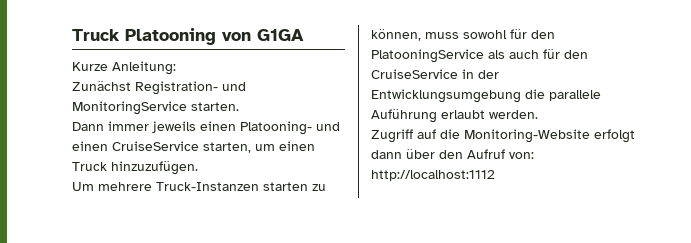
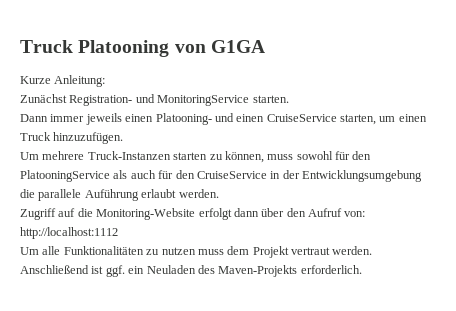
(495, 175) none -> [20,246,373,258] [20,265,362,277] // Um alle Funktionalitäten zu nutzen muss dem Projekt vertraut werden. Anschließend ist ggf. ein Neuladen des Maven-Projekts erforderlich.

